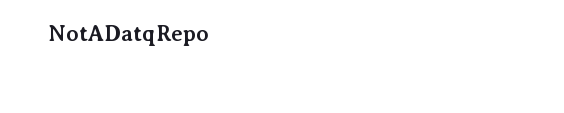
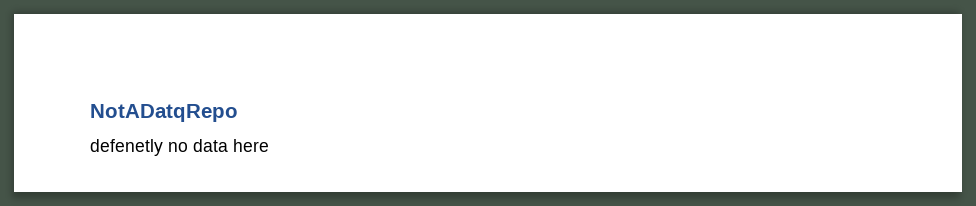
(209, 35) none -> [90,139,269,156] // defenetly no data here

